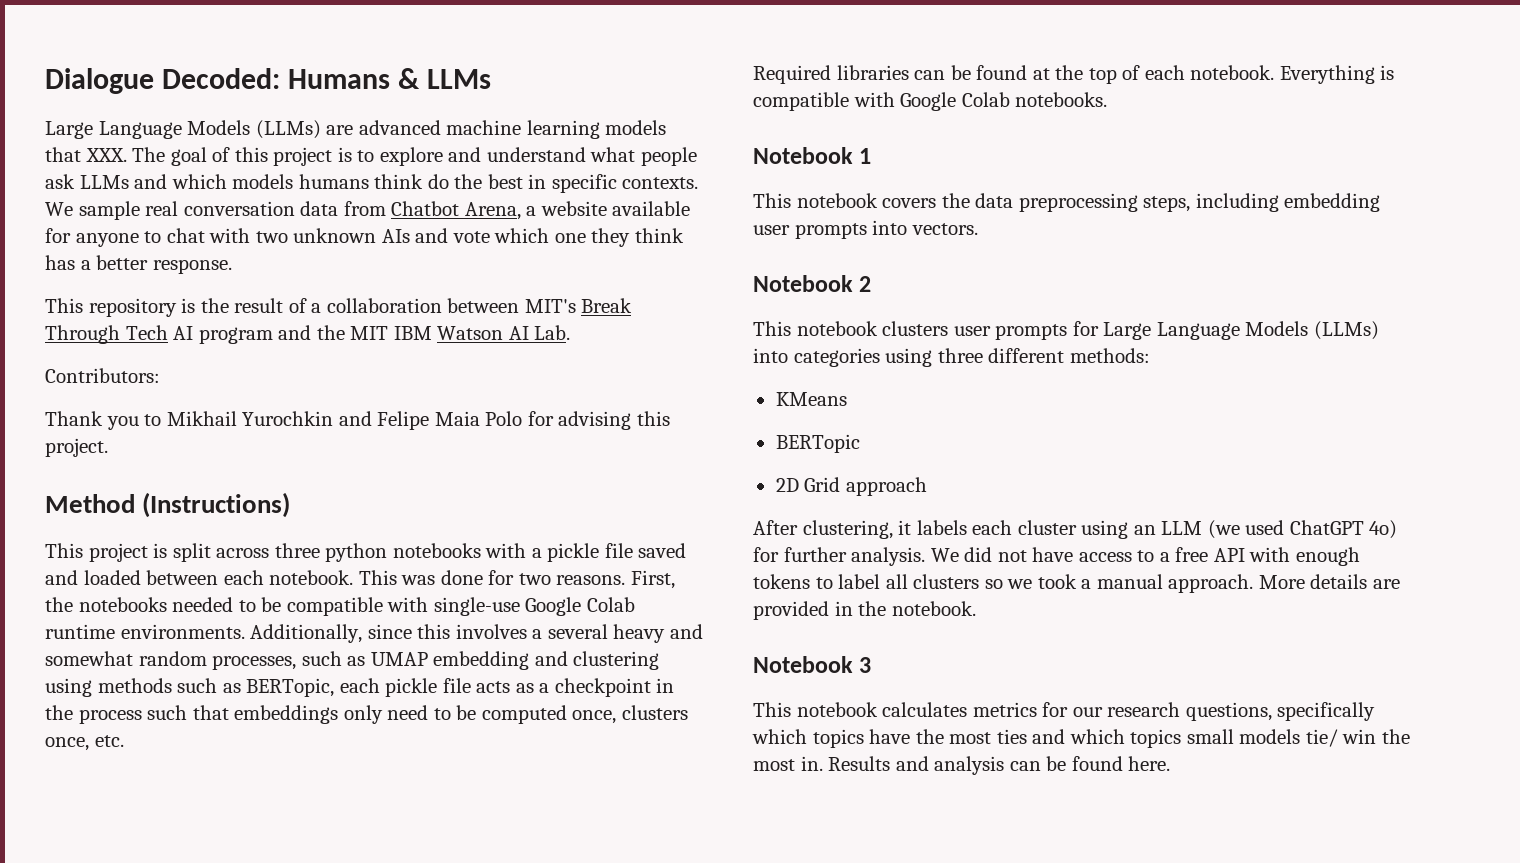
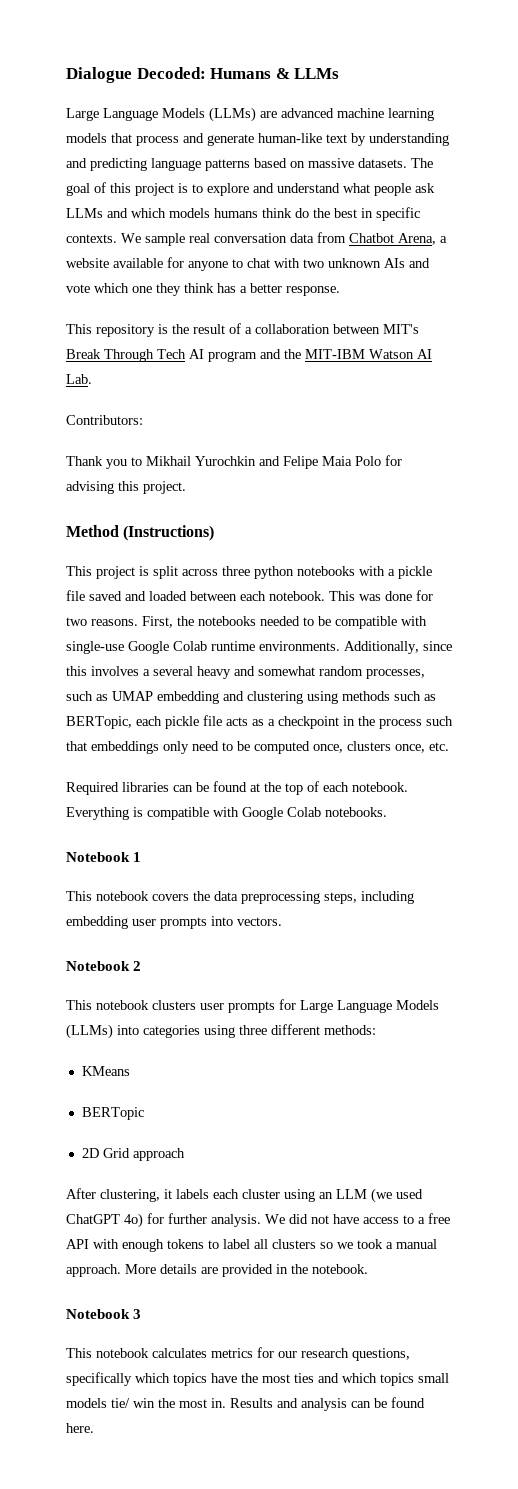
[85,148,127,162] XXX. -> [136,133,449,146] [66,158,407,171] process and generate human-like text by understanding and predicting language patterns based on massive datasets.
[350,326,432,340] MIT IBM -> [305,349,365,359] MIT-IBM

